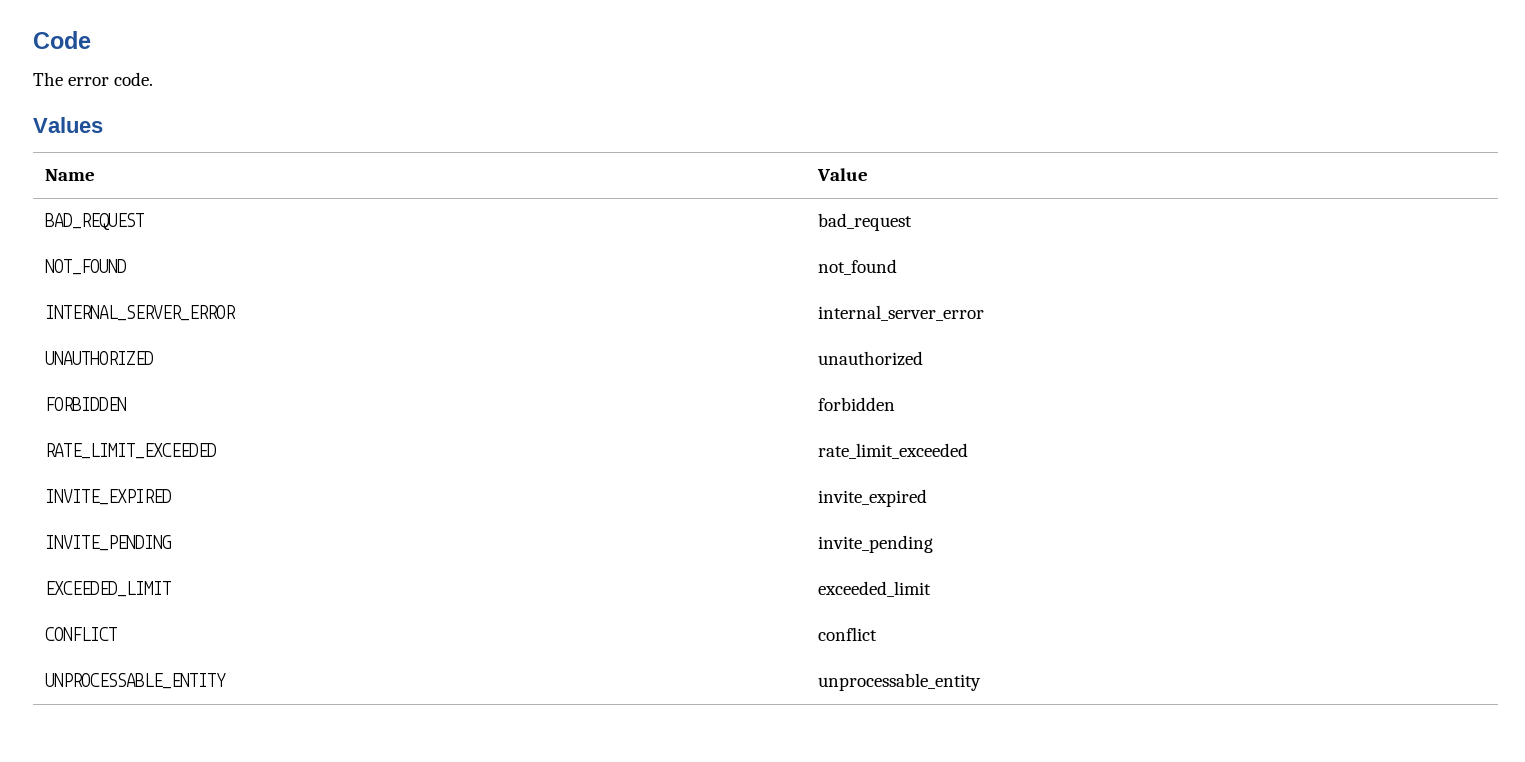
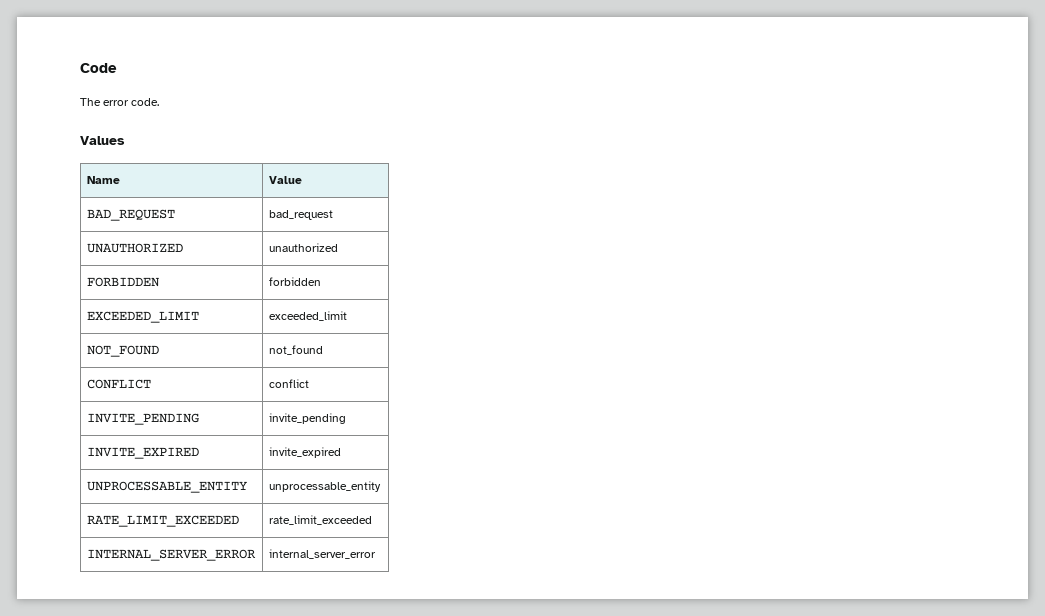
[45,259,127,275] [818,259,898,275] [45,305,237,321] [818,305,985,321] // NOT_FOUND | not_found // INTERNAL_SERVER_ERROR | internal_server_error -> (333, 215) none
[45,443,217,459] [818,443,969,459] [45,489,172,505] [818,489,928,507] [45,535,172,551] [818,535,934,553] [45,581,172,597] [818,581,932,597] [45,627,118,641] [818,627,878,641] [45,673,227,689] [818,673,982,691] RATE_LIMIT_EXCEEDED | rate_limit_exceeded // INVITE_EXPIRED | invite_expired // INVITE_PENDING | invite_pending // EXCEEDED_LIMIT | exceeded_limit // CONFLICT | conflict // UNPROCESSABLE_ENTITY | unprocessable_entity -> [86,311,199,323] [268,311,347,321] [86,345,159,357] [268,345,323,355] [86,379,151,389] [268,379,309,388] [86,413,199,425] [268,413,346,424] [86,447,199,459] [268,447,341,458] [86,481,247,493] [268,481,381,492] [86,515,239,527] [268,515,372,525] [86,549,256,561] [268,549,376,559] EXCEEDED_LIMIT | exceeded_limit // NOT_FOUND | not_found // CONFLICT | conflict // INVITE_PENDING | invite_pending // INVITE_EXPIRED | invite_expired // UNPROCESSABLE_ENTITY | unprocessable_entity // RATE_LIMIT_EXCEEDED | rate_limit_exceeded // INTERNAL_SERVER_ERROR | internal_server_error

